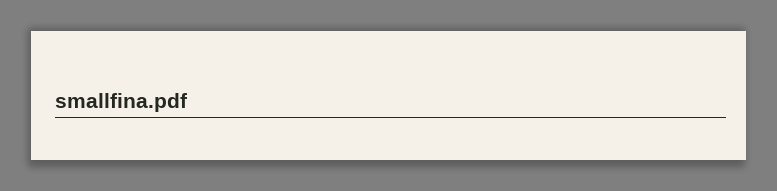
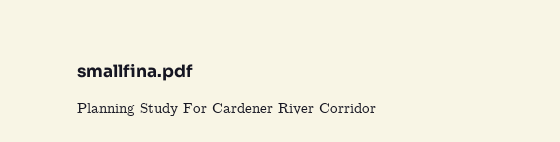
(188, 102) none -> [77,103,376,116] // Planning Study For Cardener River Corridor

